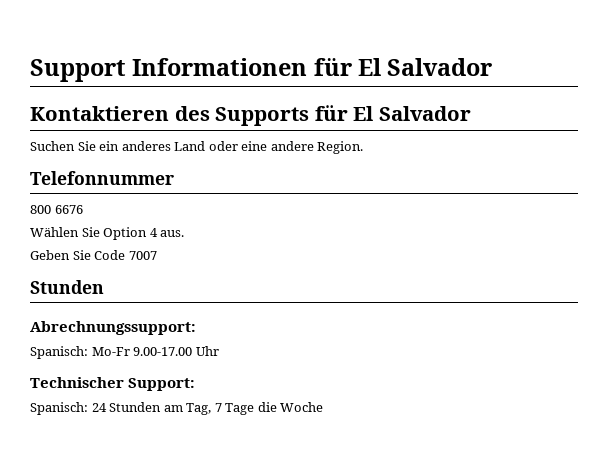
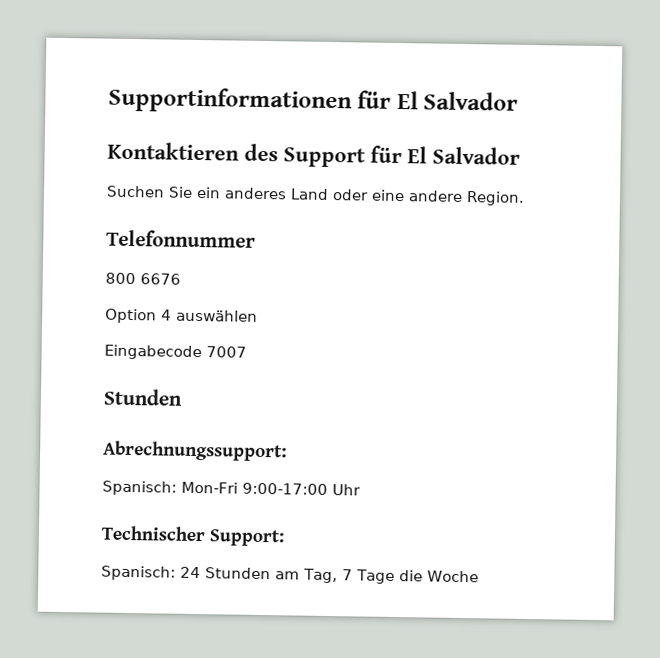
[30,58,308,82] Support Informationen -> [108,86,352,115] Supportinformationen
[215,107,310,126] Supports -> [283,147,366,168] Support
[30,227,185,240] [30,250,126,260] Wählen Sie Option 4 aus. // Geben Sie Code -> [105,308,258,324] [104,344,202,361] Option 4 auswählen // Eingabecode
[91,347,193,356] Mo-Fr 9.00-17.00 -> [181,481,328,495] Mon-Fri 9:00-17:00

